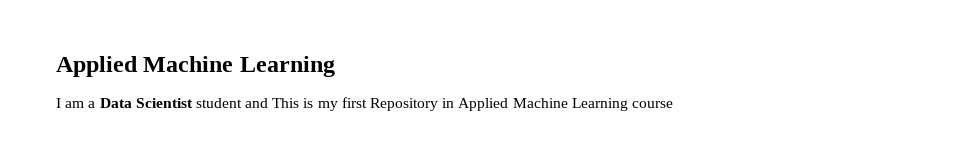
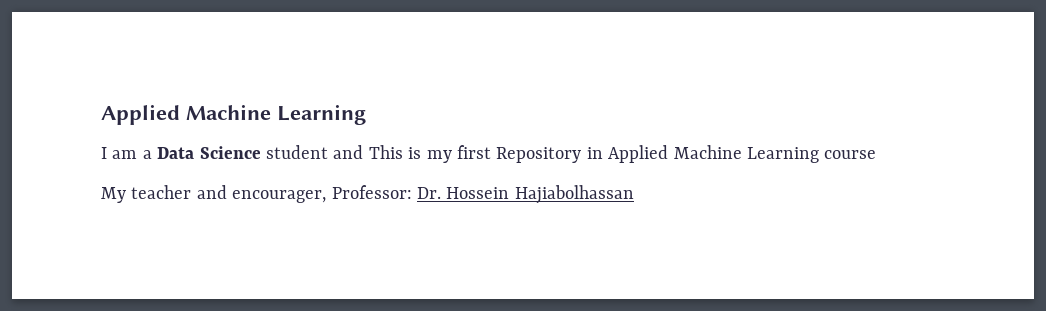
[135,98,193,108] Scientist -> [199,146,261,159] Science
(673, 104) none -> [101,185,634,204] // My teacher and encourager, Professor: Dr. Hossein Hajiabolhassan

